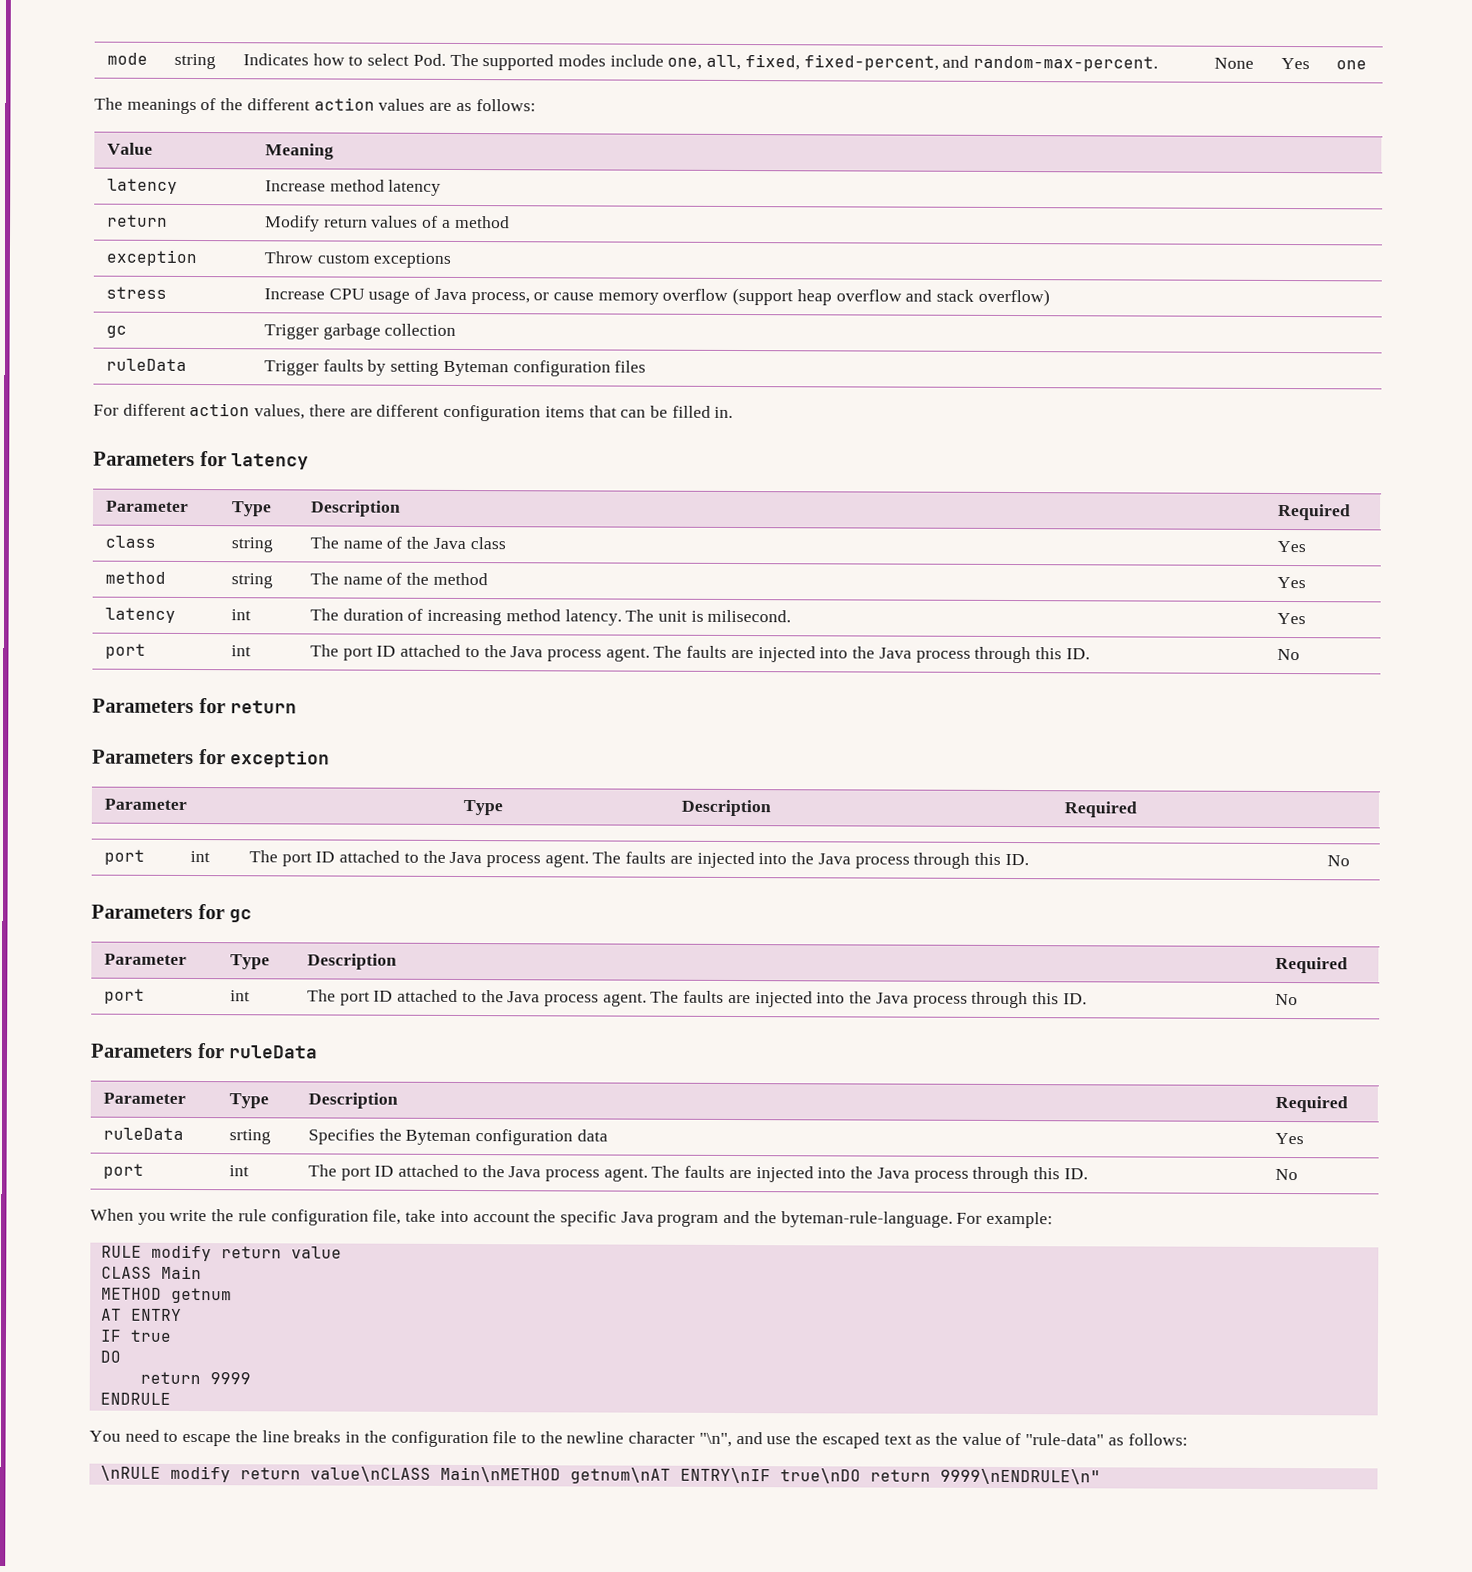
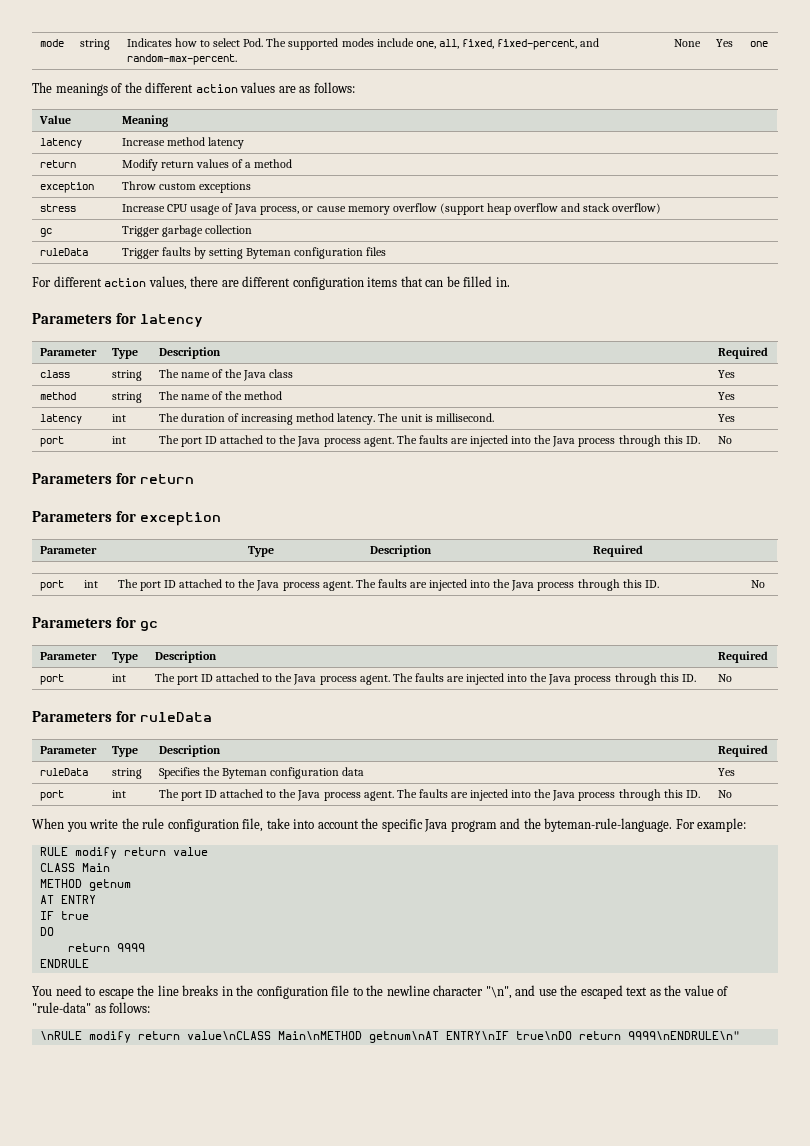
[707,609,792,623] milisecond. -> [435,413,494,422] millisecond.
[228,1129,271,1145] srting -> [111,768,142,779] string

